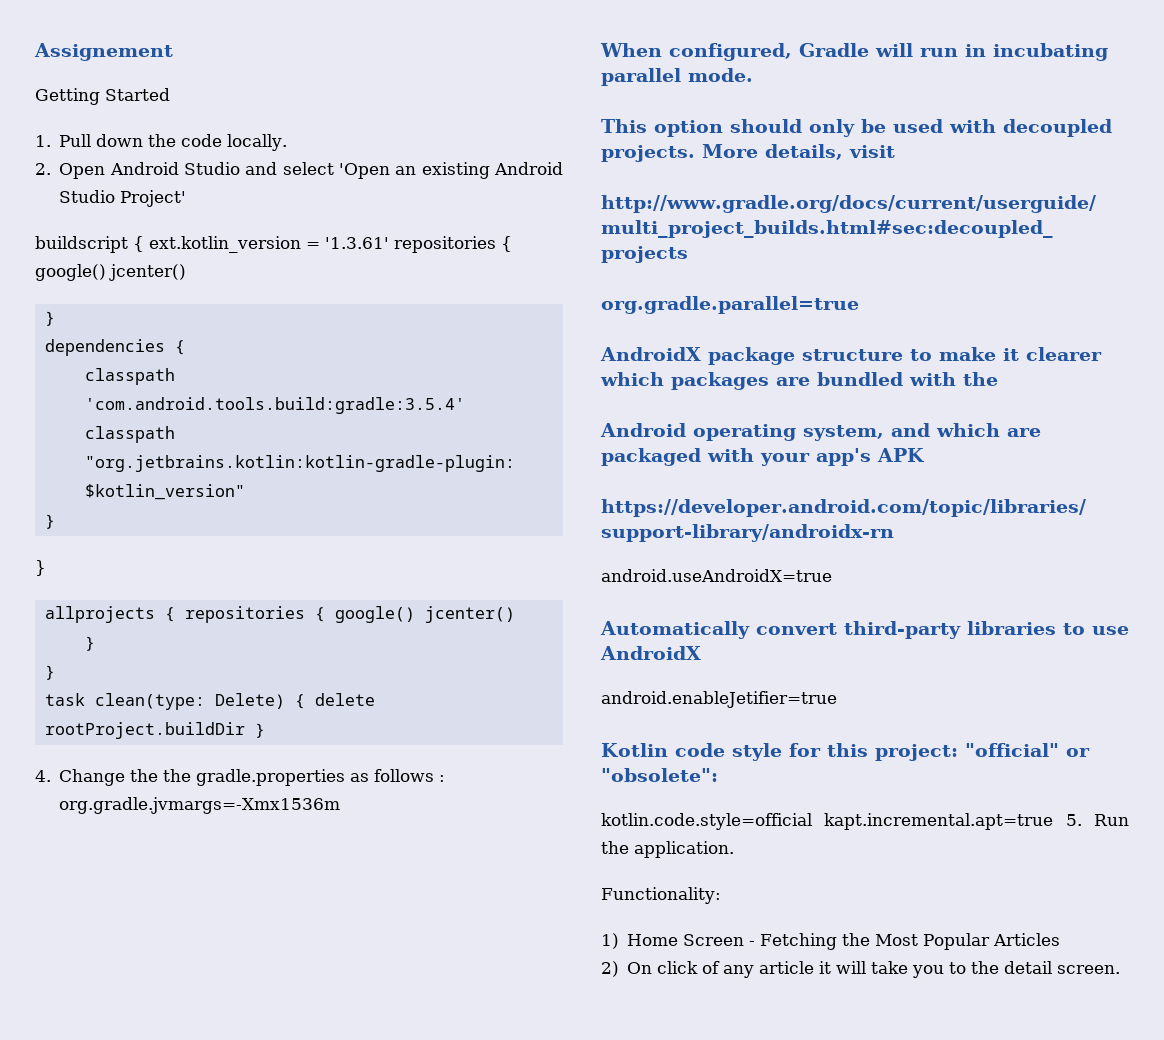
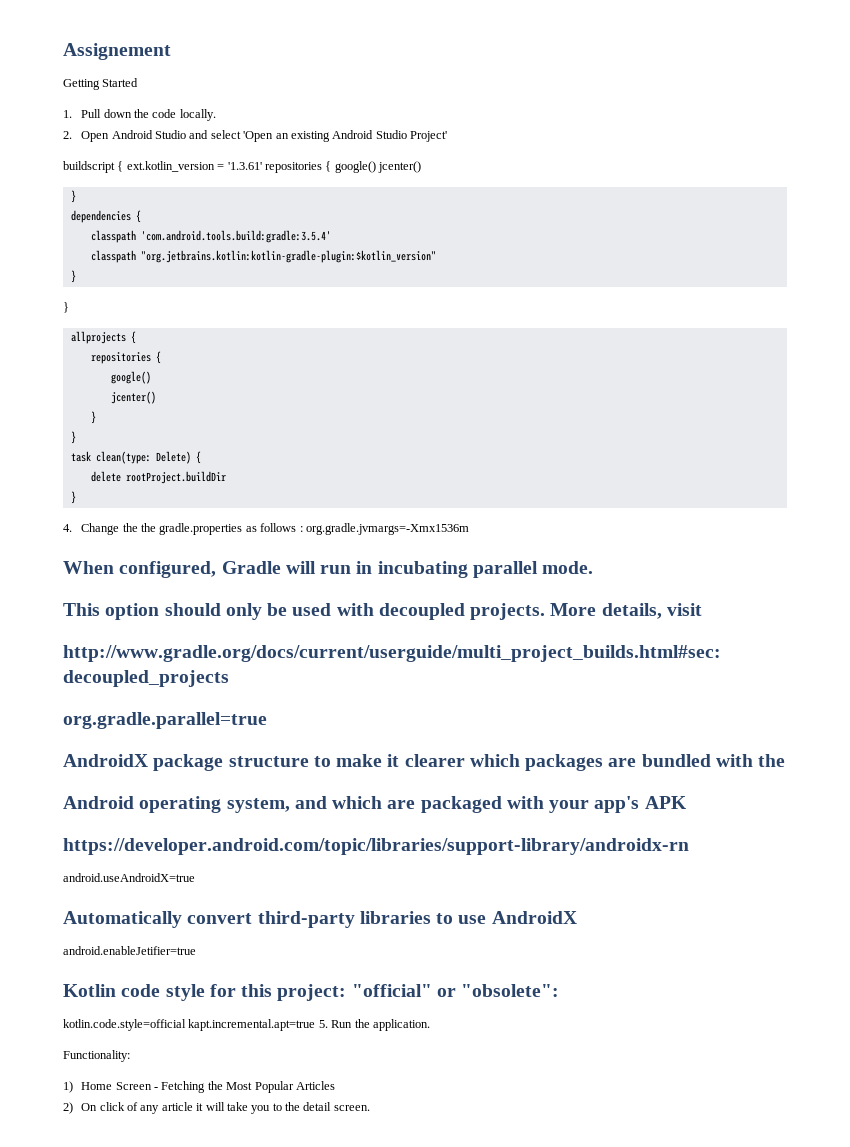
[184,606,415,623] repositories { google() -> [90,351,161,364] [110,371,151,384] // repositories { // google() //
(305, 701) none -> (201, 457) //
(245, 730) none -> (226, 477) //

